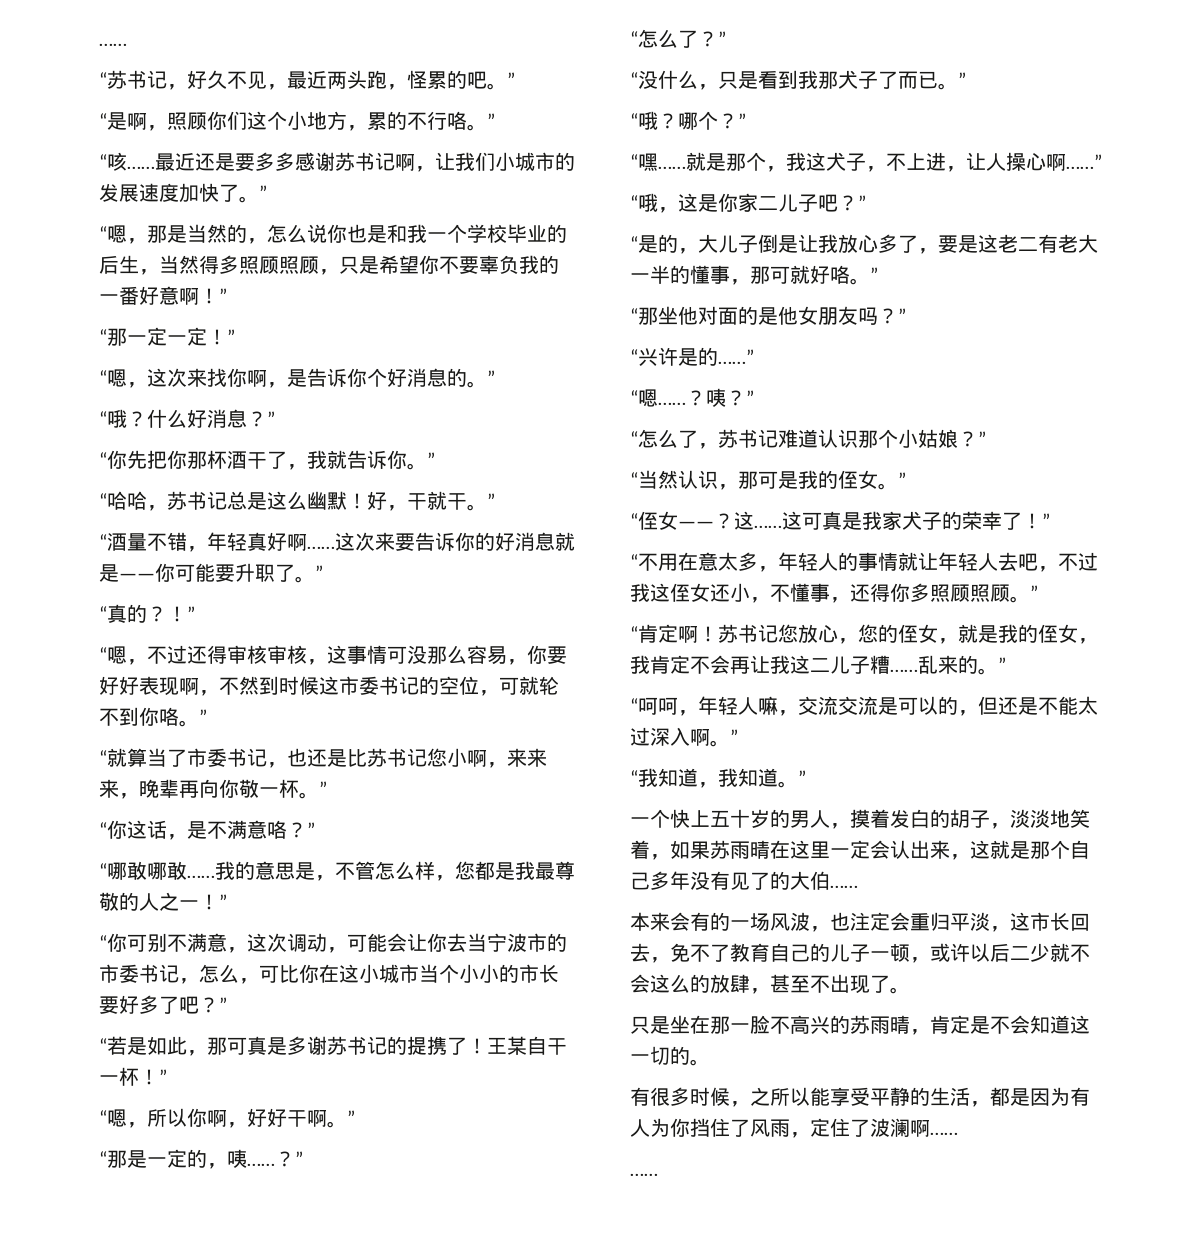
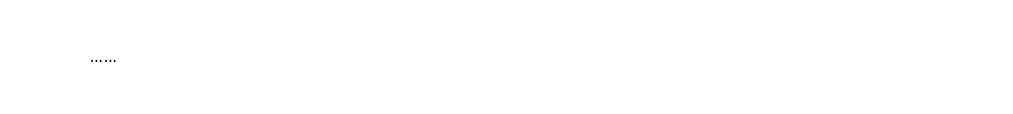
[99,43,127,46] [99,70,515,90] [99,111,495,131] [99,152,575,172] [99,183,267,203] [99,224,567,244] [99,255,559,275] [99,286,227,305] [99,327,235,346] [99,368,495,388] [99,409,275,428] [99,450,435,470] [99,491,495,511] [99,532,575,552] [99,563,323,583] [99,604,195,623] [99,645,567,665] [99,676,559,696] [99,707,207,727] [99,748,547,768] [99,779,327,799] [99,820,315,840] [99,861,575,881] [99,892,227,911] [99,933,567,953] [99,964,559,984] [99,995,227,1014] [99,1036,567,1056] [99,1067,167,1086] [99,1108,355,1128] [99,1149,303,1169] [630,29,726,48] [630,70,966,90] [630,111,746,130] [630,152,1102,172] [630,193,866,213] [630,234,1098,254] [630,265,878,285] [630,306,906,325] [630,347,754,366] [630,388,754,407] [630,429,986,449] [630,470,906,490] [630,511,1050,530] [630,552,1098,572] [630,583,1038,603] [630,624,1098,644] [630,655,1006,675] [630,696,1098,716] [630,727,738,747] [630,768,806,788] [630,809,1090,829] [630,840,1090,860] [630,871,858,890] [630,912,1090,932] [630,943,1090,963] [630,974,910,994] [630,1015,1090,1035] [630,1046,710,1066] [630,1087,1090,1107] [630,1118,958,1138] [630,1173,658,1176] …… // “苏书记，好久不见，最近两头跑，怪累的吧。” // “是啊，照顾你们这个小地方，累的不行咯。” // “咳……最近还是要多多感谢苏书记啊，让我们小城市的发展速度加快了。” // “嗯，那是当然的，怎么说你也是和我一个学校毕业的后生，当然得多照顾照顾，只是希望你不要辜负我的一番好意啊！” // “那一定一定！” // “嗯，这次来找你啊，是告诉你个好消息的。” // “哦？什么好消息？” // “你先把你那杯酒干了，我就告诉你。” // “哈哈，苏书记总是这么幽默！好，干就干。” // “酒量不错，年轻真好啊……这次来要告诉你的好消息就是——你可能要升职了。” // “真的？！” // “嗯，不过还得审核审核，这事情可没那么容易，你要好好表现啊，不然到时候这市委书记的空位，可就轮不到你咯。” // “就算当了市委书记，也还是比苏书记您小啊，来来来，晚辈再向你敬一杯。” // “你这话，是不满意咯？” // “哪敢哪敢……我的意思是，不管怎么样，您都是我最尊敬的人之一！” // “你可别不满意，这次调动，可能会让你去当宁波市的市委书记，怎么，可比你在这小城市当个小小的市长要好多了吧？” // “若是如此，那可真是多谢苏书记的提携了！王某自干一杯！” // “嗯，所以你啊，好好干啊。” // “那是一定的，咦……？” // “怎么了？” // “没什么，只是看到我那犬子了而已。” // “哦？哪个？” // “嘿……就是那个，我这犬子，不上进，让人操心啊……” // “哦，这是你家二儿子吧？” // “是的，大儿子倒是让我放心多了，要是这老二有老大一半的懂事，那可就好咯。” // “那坐他对面的是他女朋友吗？” // “兴许是的……” // “嗯……？咦？” // “怎么了，苏书记难道认识那个小姑娘？” // “当然认识，那可是我的侄女。” // “侄女——？这……这可真是我家犬子的荣幸了！” // “不用在意太多，年轻人的事情就让年轻人去吧，不过我这侄女还小，不懂事，还得你多照顾照顾。” // “肯定啊！苏书记您放心，您的侄女，就是我的侄女，我肯定不会再让我这二儿子糟……乱来的。” // “呵呵，年轻人嘛，交流交流是可以的，但还是不能太过深入啊。” // “我知道，我知道。” // 一个快上五十岁的男人，摸着发白的胡子，淡淡地笑着，如果苏雨晴在这里一定会认出来，这就是那个自己多年没有见了的大伯…… // 本来会有的一场风波，也注定会重归平淡，这市长回去，免不了教育自己的儿子一顿，或许以后二少就不会这么的放肆，甚至不出现了。 // 只是坐在那一脸不高兴的苏雨晴，肯定是不会知道这一切的。 // 有很多时候，之所以能享受平静的生活，都是因为有人为你挡住了风雨，定住了波澜啊…… // …… -> [89,59,117,62] ……

